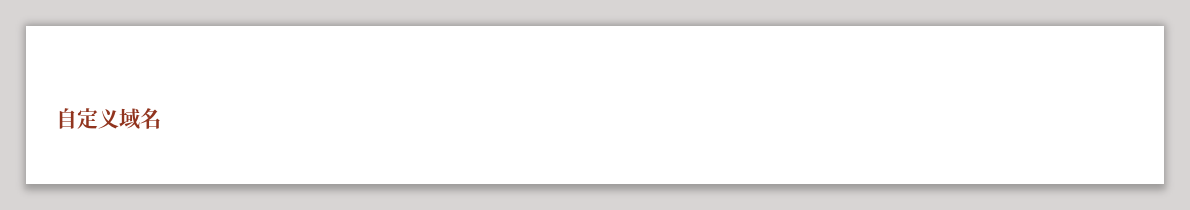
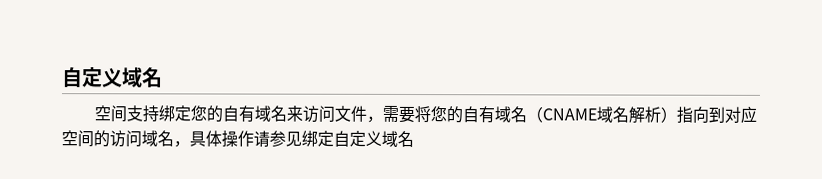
[56,108,161,130] 自定义域名 -> [62,67,163,88] [93,105,757,124] [61,130,414,148] 自定义域名 // 空间支持绑定您的自有域名来访问文件，需要将您的自有域名（CNAME域名解析）指向到对应空间的访问域名，具体操作请参见绑定自定义域名

